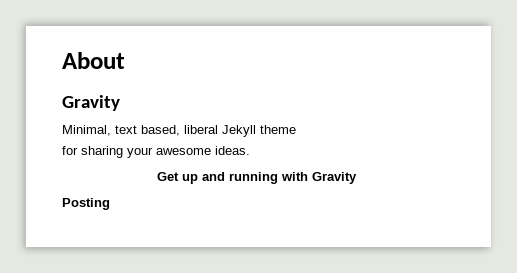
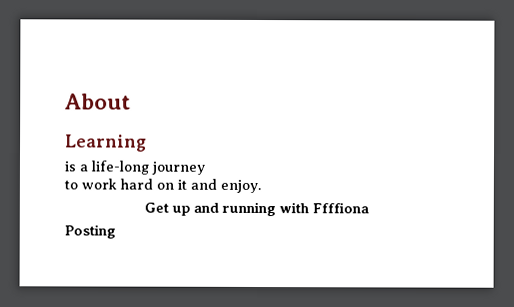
[62,95,120,111] [62,125,296,137] [62,146,250,158] Gravity // Minimal, text based, liberal Jekyll theme // for sharing your awesome ideas. -> [65,134,147,152] [64,160,205,175] [64,178,261,194] Learning // is a life-long journey // to work hard on it and enjoy.
[311,172,357,184] Gravity -> [312,202,369,214] Ffffiona

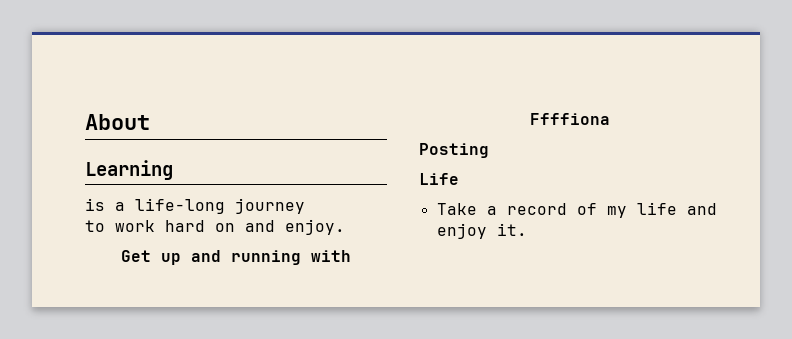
[177,179,187,190] it -> (235, 227) none
(116, 231) none -> [419,173,459,185] [436,202,717,218] [436,223,527,239] // Life // Take a record of my life and enjoy it.

